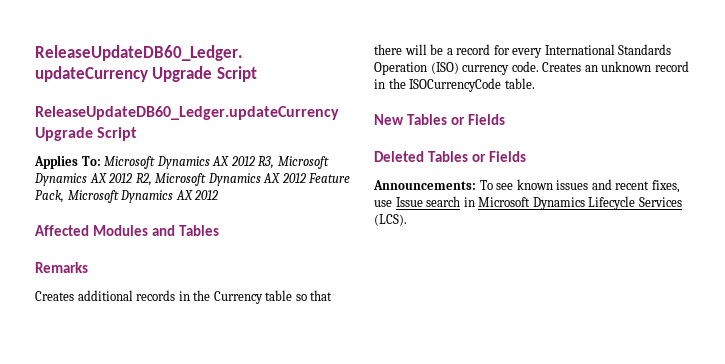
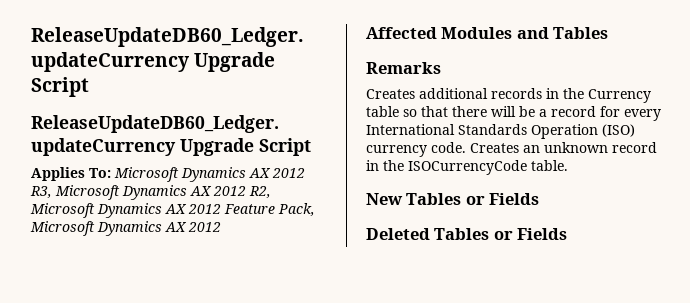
[373,179,680,193] [374,196,682,210] [374,214,407,226] // Announcements: To see known issues and recent fixes, use Issue search in Microsoft Dynamics Lifecycle Services (LCS). -> (568, 234) none

